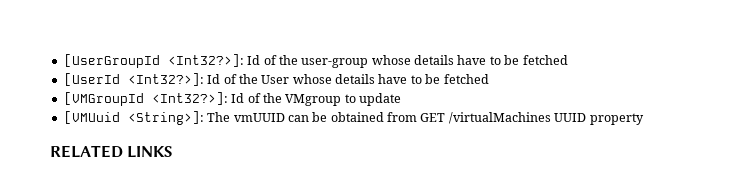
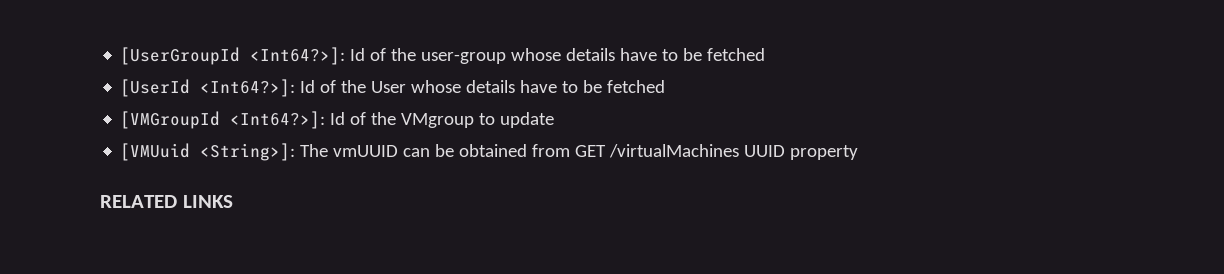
[167,54,244,67] <Int32?>]: -> [250,47,346,65] <Int64?>]:
[127,73,204,86] <Int32?>]: -> [200,79,296,97] <Int64?>]:
[151,92,228,105] <Int32?>]: -> [230,111,326,129] <Int64?>]:

